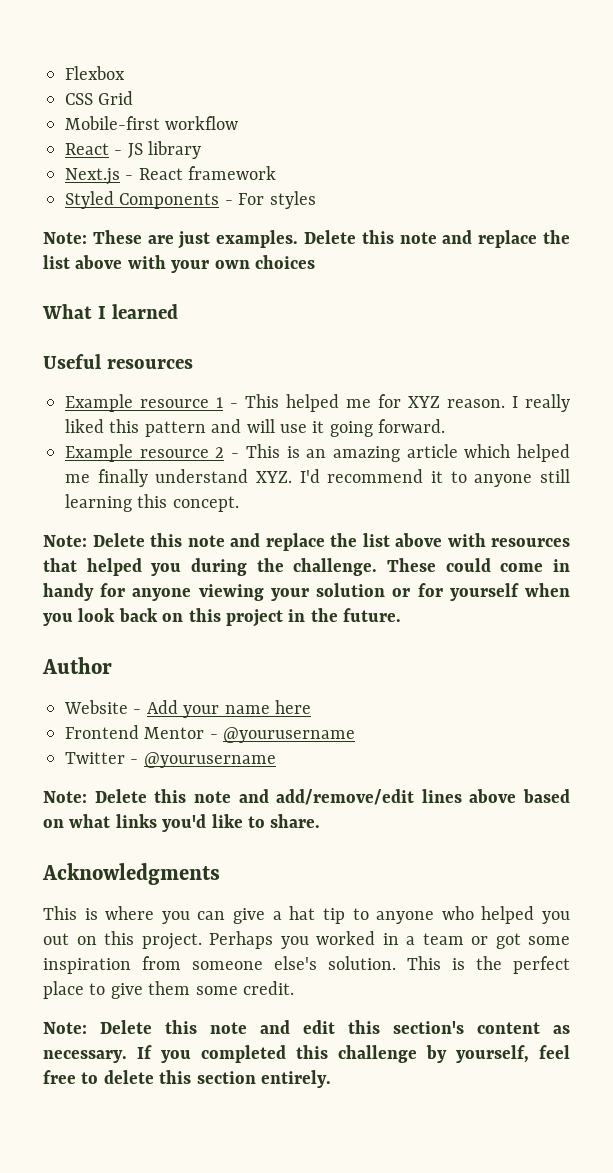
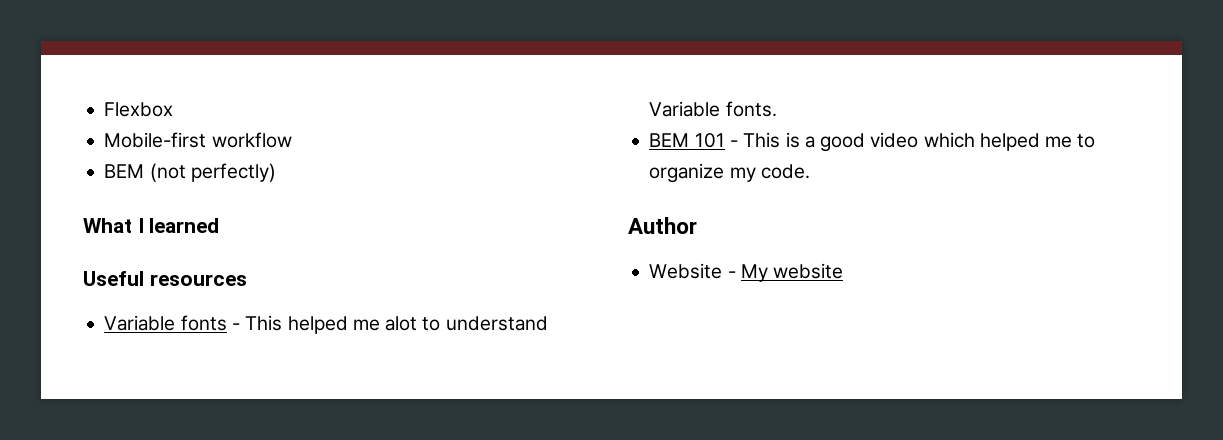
[65,91,134,105] // CSS Grid -> (174, 109) none
[65,141,202,159] [65,166,277,185] [65,191,316,209] [43,230,570,249] [43,255,315,273] React - JS library // Next.js - React framework // Styled Components - For styles // Note: These are just examples. Delete this note and replace the list above with your own choices -> [104,163,276,182] BEM (not perfectly)
[65,394,223,412] Example resource 1 -> [104,315,227,331] Variable fonts
[378,394,570,412] [65,419,446,437] [65,444,570,462] [65,469,570,487] [65,494,239,512] [43,533,570,551] [43,558,570,576] [43,583,570,601] [43,608,402,627] [42,657,112,674] [64,700,311,718] [65,725,356,743] [65,752,276,768] [43,789,570,805] [43,814,321,832] [42,863,220,885] [43,906,571,924] [43,931,570,950] [43,956,570,974] [43,981,294,999] [43,1020,570,1034] [43,1045,570,1063] [43,1070,331,1088] for XYZ reason. I really liked this pattern and will use it going forward. // Example resource 2 - This is an amazing article which helped me finally understand XYZ. I'd recommend it to anyone still learning this concept. // Note: Delete this note and replace the list above with resources that helped you during the challenge. These could come in handy for anyone viewing your solution or for yourself when you look back on this project in the future. // Author // Website - Add your name here // Frontend Mentor - @yourusername // Twitter - @yourusername // Note: Delete this note and add/remove/edit lines above based on what links you'd like to share. // Acknowledgments // This is where you can give a hat tip to anyone who helped you out on this project. Perhaps you worked in a team or got some inspiration from someone else's solution. This is the perfect place to give them some credit. // Note: Delete this note and edit this section's content as necessary. If you completed this challenge by yourself, feel free to delete this section entirely. -> [385,316,548,331] [649,101,777,117] [649,132,1096,152] [649,163,810,183] [628,217,697,234] [649,263,844,282] alot to understand Variable fonts. // BEM 101 - This is a good video which helped me to organize my code. // Author // Website - My website

